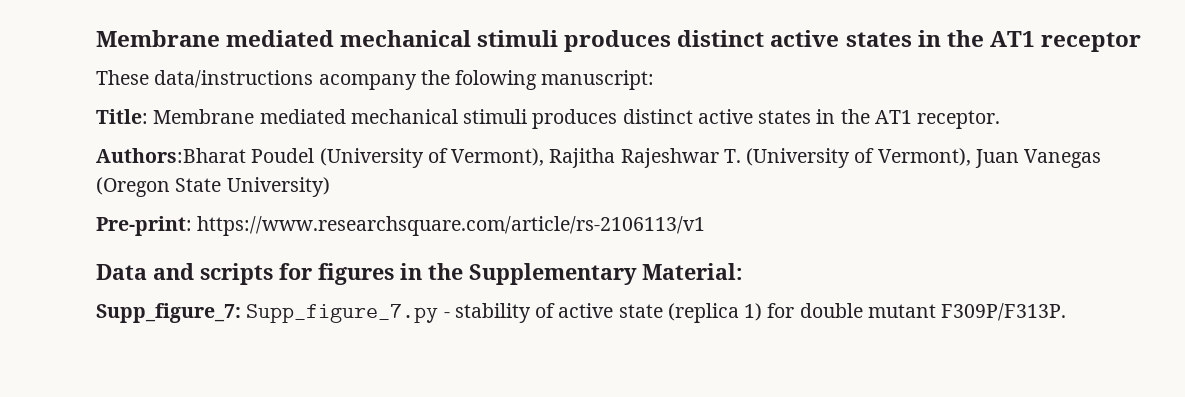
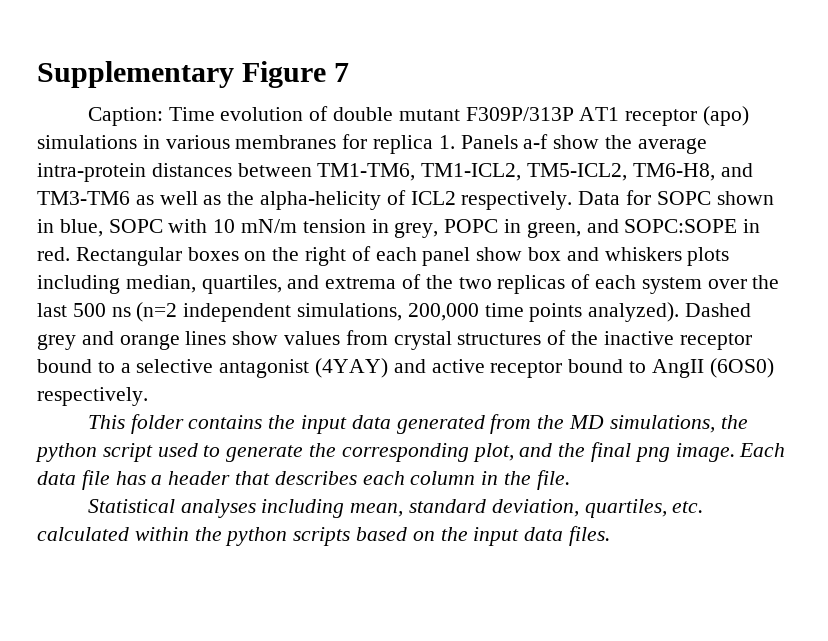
[96,30,1141,52] [96,70,655,90] [96,109,1001,129] [96,148,1102,168] [96,177,330,197] [96,216,706,236] [96,263,743,285] [96,303,1067,323] Membrane mediated mechanical stimuli produces distinct active states in the AT1 receptor // These data/instructions acompany the folowing manuscript: // Title: Membrane mediated mechanical stimuli produces distinct active states in the AT1 receptor. // Authors:Bharat Poudel (University of Vermont), Rajitha Rajeshwar T. (University of Vermont), Juan Vanegas (Oregon State University) // Pre-print: https://www.researchsquare.com/article/rs-2106113/v1 // Data and scripts for figures in the Supplementary Material: // Supp_figure_7: Supp_figure_7.py - stability of active state (replica 1) for double mutant F309P/F313P. -> [37,61,350,88] [87,106,750,126] [37,134,707,154] [37,163,753,182] [37,190,774,210] [37,219,761,238] [37,246,730,266] [37,274,780,294] [37,302,752,322] [37,330,752,350] [37,358,774,378] [37,387,148,406] [87,414,748,434] [35,442,786,462] [37,470,570,490] [87,499,704,518] [37,526,611,546] Supplementary Figure 7 // Caption: Time evolution of double mutant F309P/313P AT1 receptor (apo) simulations in various membranes for replica 1. Panels a-f show the average intra-protein distances between TM1-TM6, TM1-ICL2, TM5-ICL2, TM6-H8, and TM3-TM6 as well as the alpha-helicity of ICL2 respectively. Data for SOPC shown in blue, SOPC with 10 mN/m tension in grey, POPC in green, and SOPC:SOPE in red. Rectangular boxes on the right of each panel show box and whiskers plots including median, quartiles, and extrema of the two replicas of each system over the last 500 ns (n=2 independent simulations, 200,000 time points analyzed). Dashed grey and orange lines show values from crystal structures of the inactive receptor bound to a selective antagonist (4YAY) and active receptor bound to AngII (6OS0) respectively. // This folder contains the input data generated from the MD simulations, the python script used to generate the corresponding plot, and the final png image. Each data file has a header that describes each column in the file. // Statistical analyses including mean, standard deviation, quartiles, etc. calculated within the python scripts based on the input data files.

